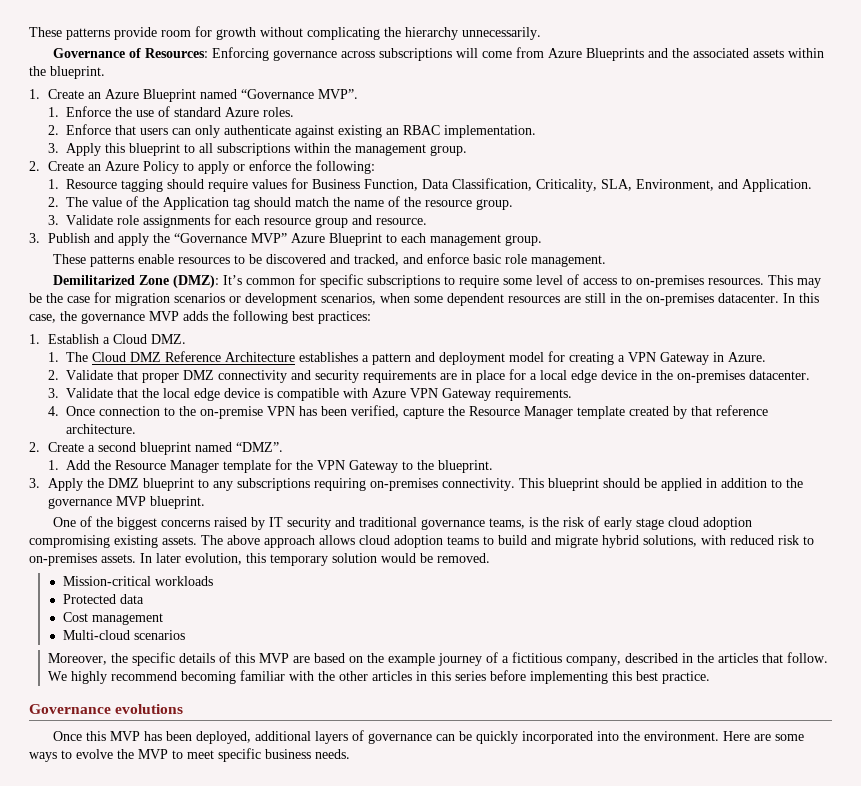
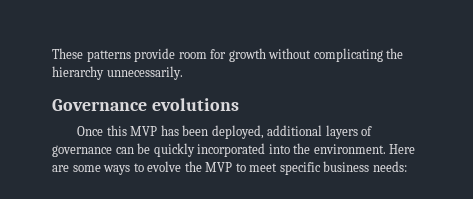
[53,47,825,61] [29,66,105,79] [29,89,358,102] [47,106,294,117] [47,124,536,138] [47,143,467,156] [29,160,375,174] [47,178,812,192] [47,196,513,210] [47,214,427,228] [29,233,542,246] [53,253,607,267] [53,274,822,288] [29,292,819,306] [29,310,371,324] [29,334,186,344] [47,351,766,365] [47,369,810,383] [47,388,572,401] [47,405,768,419] [65,424,136,434] [29,442,283,455] [47,459,493,473] [29,478,803,491] [47,496,205,509] [53,516,753,530] [29,535,814,548] [29,553,490,566] [62,576,213,586] [62,594,144,604] [62,612,163,625] [62,630,185,640] [47,652,828,666] [47,670,710,684] // Governance of Resources: Enforcing governance across subscriptions will come from Azure Blueprints and the associated assets within the blueprint. // 1. Create an Azure Blueprint named “Governance MVP”. // 1. Enforce the use of standard Azure roles. // 2. Enforce that users can only authenticate against existing an RBAC implementation. // 3. Apply this blueprint to all subscriptions within the management group. // 2. Create an Azure Policy to apply or enforce the following: // 1. Resource tagging should require values for Business Function, Data Classification, Criticality, SLA, Environment, and Application. // 2. The value of the Application tag should match the name of the resource group. // 3. Validate role assignments for each resource group and resource. // 3. Publish and apply the “Governance MVP” Azure Blueprint to each management group. // These patterns enable resources to be discovered and tracked, and enforce basic role management. // Demilitarized Zone (DMZ): It’s common for specific subscriptions to require some level of access to on-premises resources. This may be the case for migration scenarios or development scenarios, when some dependent resources are still in the on-premises datacenter. In this case, the governance MVP adds the following best practices: // 1. Establish a Cloud DMZ. // 1. The Cloud DMZ Reference Architecture establishes a pattern and deployment model for creating a VPN Gateway in Azure. // 2. Validate that proper DMZ connectivity and security requirements are in place for a local edge device in the on-premises datacenter. // 3. Validate that the local edge device is compatible with Azure VPN Gateway requirements. // 4. Once connection to the on-premise VPN has been verified, capture the Resource Manager template created by that reference architecture. // 2. Create a second blueprint named “DMZ”. // 1. Add the Resource Manager template for the VPN Gateway to the blueprint. // 3. Apply the DMZ blueprint to any subscriptions requiring on-premises connectivity. This blueprint should be applied in addition to the governance MVP blueprint. // One of the biggest concerns raised by IT security and traditional governance teams, is the risk of early stage cloud adoption compromising existing assets. The above approach allows cloud adoption teams to build and migrate hybrid solutions, with reduced risk to on-premises assets. In later evolution, this temporary solution would be removed. // Mission-critical workloads // Protected data // Cost management // Multi-cloud scenarios // Moreover, the specific details of this MVP are based on the example journey of a fictitious company, described in the articles that follow. We highly recommend becoming familiar with the other articles in this series before implementing this best practice. -> (183, 73) none
[315,749,350,759] needs. -> [372,161,407,172] needs:

